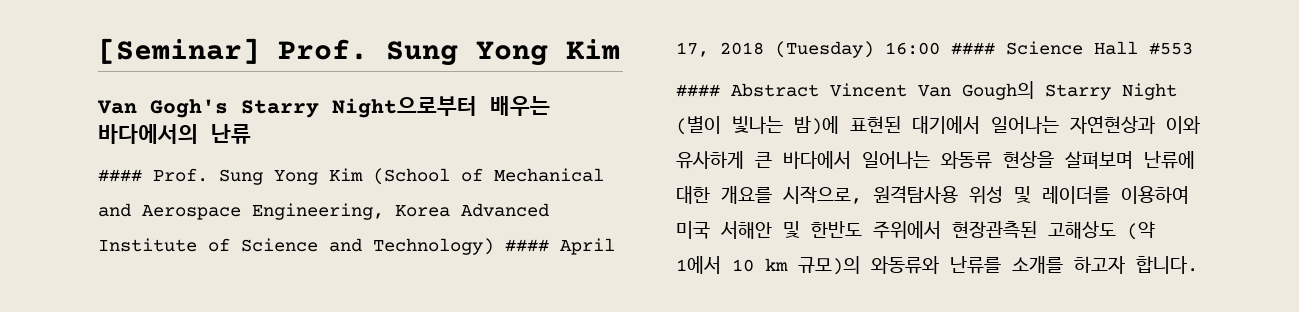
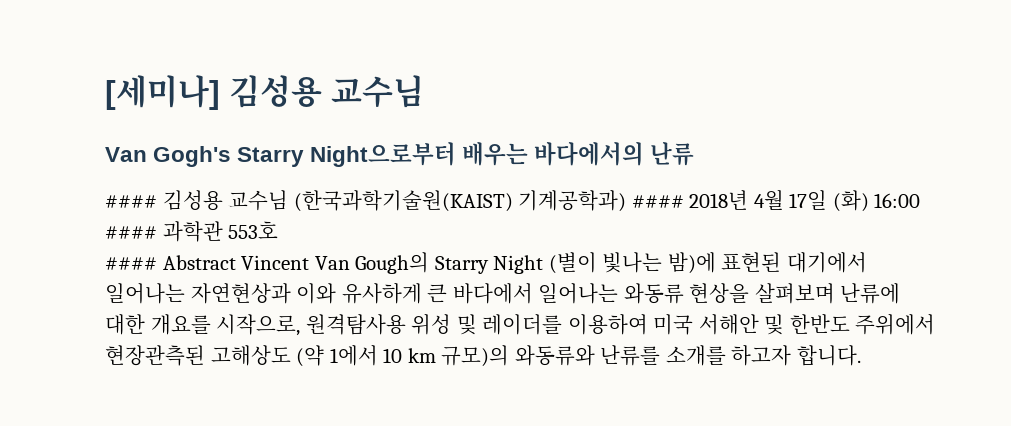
[98,38,620,66] [Seminar] Prof. Sung Yong Kim -> [105,75,424,110] [세미나] 김성용 교수님
[153,168,604,185] [98,203,549,220] [98,238,615,255] [676,41,1193,58] Prof. Sung Yong Kim (School of Mechanical and Aerospace Engineering, Korea Advanced Institute of Science and Technology) #### April 17, 2018 (Tuesday) 16:00 #### Science Hall #553 -> [162,189,921,212] [105,221,279,242] 김성용 교수님 (한국과학기술원(KAIST) 기계공학과) #### 2018년 4월 17일 (화) 16:00 #### 과학관 553호

